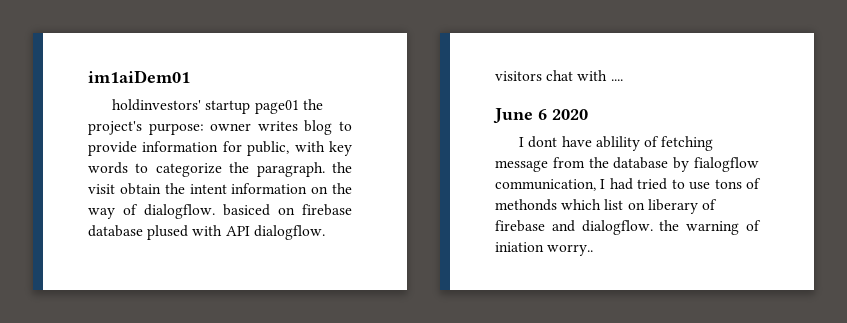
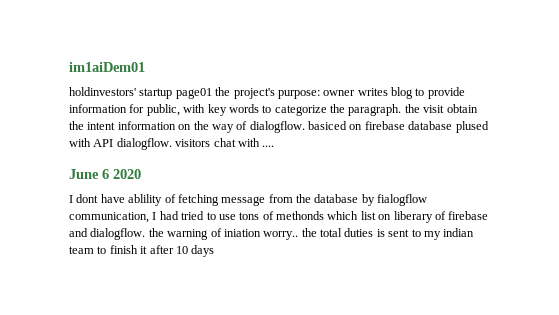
(594, 250) none -> [301,228,475,240] [69,245,215,257] the total duties is sent to my indian team to finish it after 10 days

